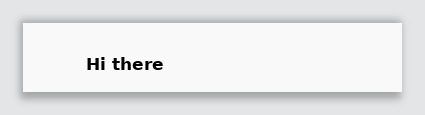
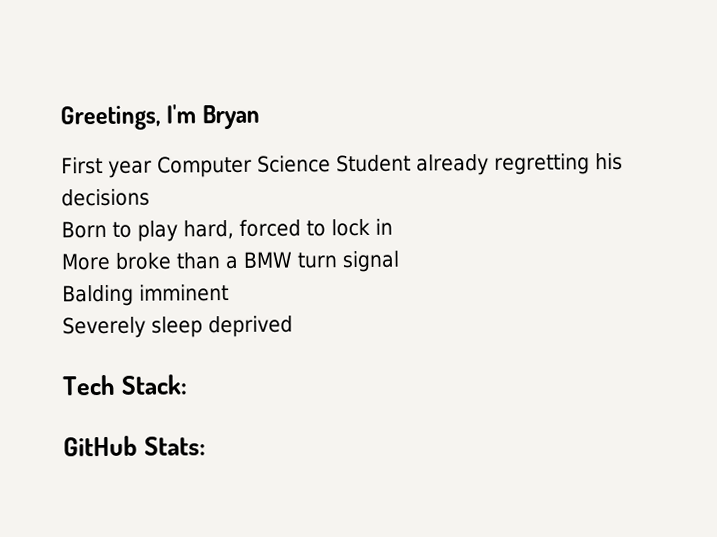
[86,57,164,70] Hi there -> [60,104,260,131] [61,152,623,178] [61,188,150,207] [61,218,393,242] [61,250,400,273] [62,284,229,307] [62,315,293,339] [62,374,188,396] [63,435,207,457] Greetings, I'm Bryan // First year Computer Science Student already regretting his decisions // Born to play hard, forced to lock in // More broke than a BMW turn signal // Balding imminent // Severely sleep deprived // Tech Stack: // GitHub Stats:

